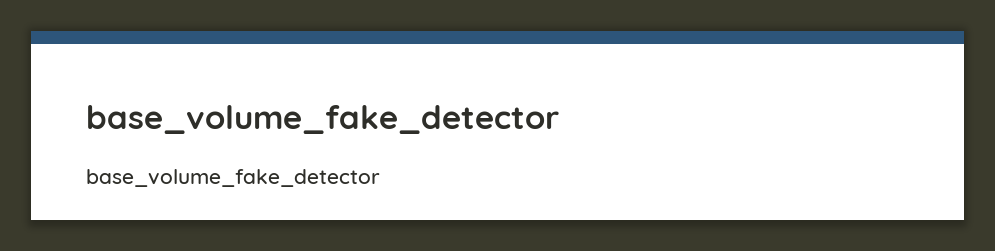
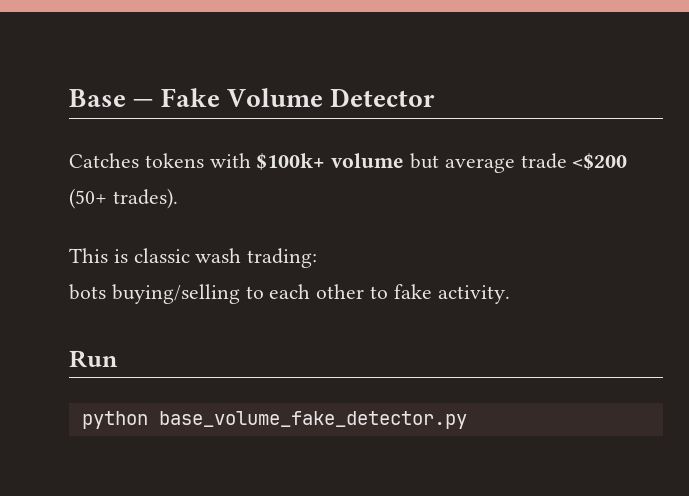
[86,105,559,134] [86,169,380,187] base_volume_fake_detector // base_volume_fake_detector -> [69,88,436,107] [69,153,628,173] [69,188,178,209] [69,248,318,268] [69,284,510,304] [69,350,118,368] [81,411,467,429] Base — Fake Volume Detector // Catches tokens with $100k+ volume but average trade <$200 (50+ trades). // This is classic wash trading: // bots buying/selling to each other to fake activity. // Run // python base_volume_fake_detector.py

